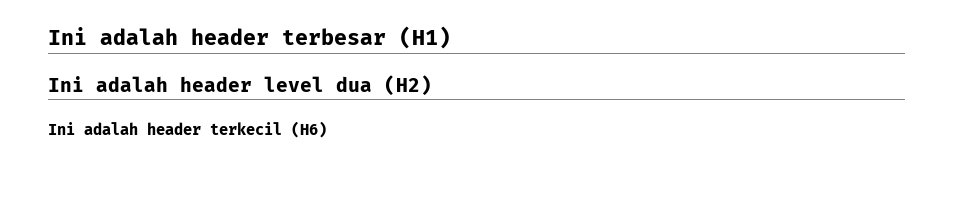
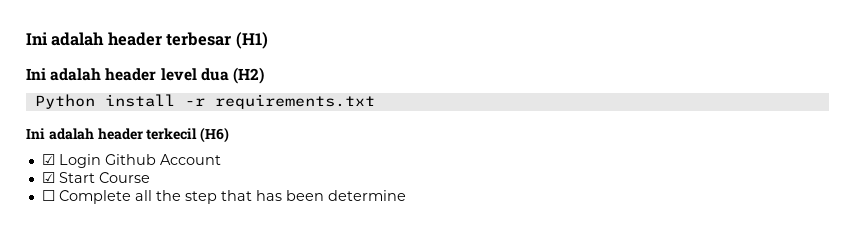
(432, 85) none -> [34,94,375,109] // Python install -r requirements.txt
(327, 129) none -> [41,154,221,168] [41,172,150,183] [41,190,406,204] // ☑ Login Github Account // ☑ Start Course // ☐ Complete all the step that has been determine

